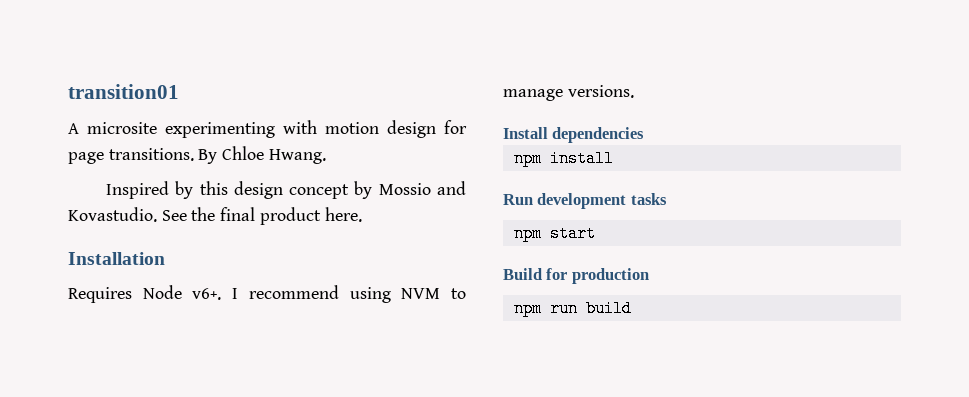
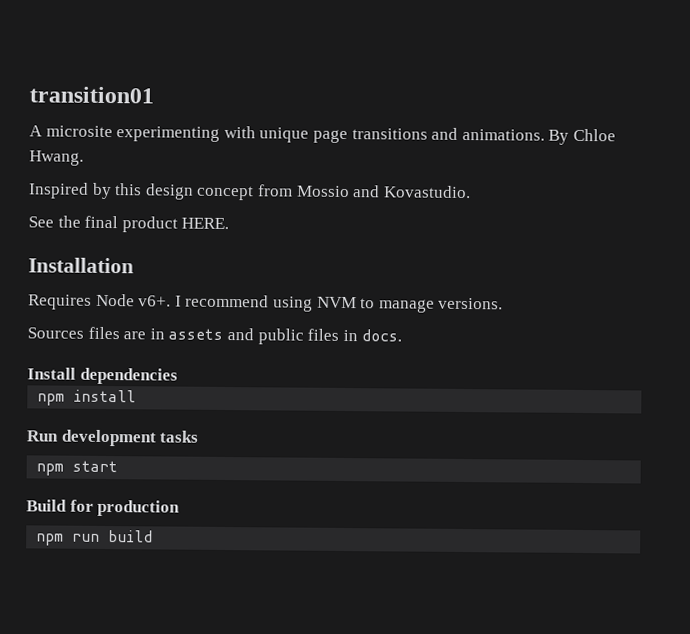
[325,120,467,138] [68,148,194,164] motion design for page transitions. -> [259,127,545,144] unique page transitions and animations.
[354,181,373,199] by -> [257,184,293,197] from
(157, 214) none -> (471, 192) //
[324,207,362,222] here. -> [181,217,230,230] HERE.
(634, 91) none -> [27,326,403,345] // Sources files are in assets and public files in docs.

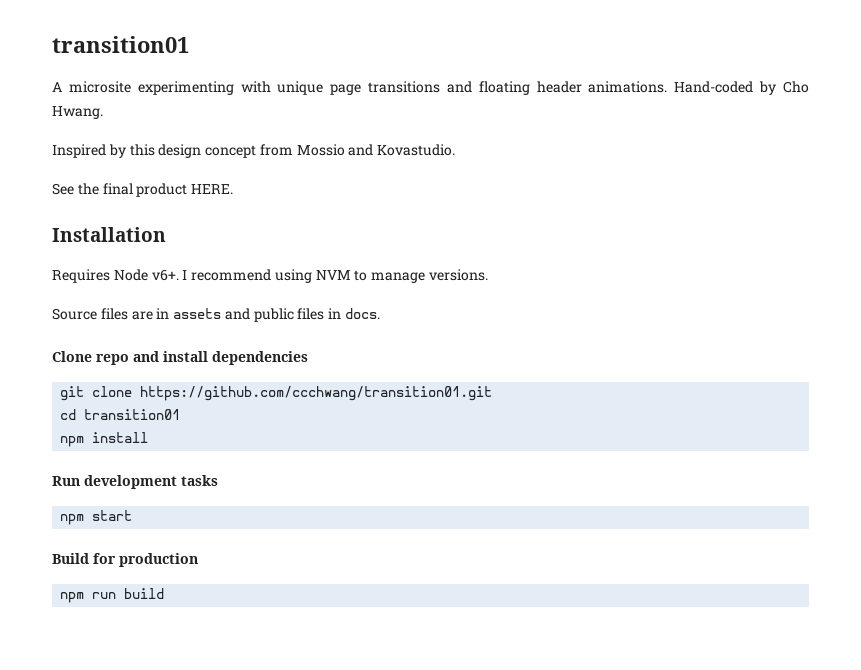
[461,128,616,145] animations. By Chloe -> [478,81,809,95] floating header animations. Hand-coded by Cho
[27,327,84,339] Sources -> [52,308,97,320] Source
[27,367,178,385] Install dependencies -> [52,351,308,365] [60,386,493,401] [60,409,181,420] Clone repo and install dependencies // git clone https://github.com/ccchwang/transition01.git // cd transition01

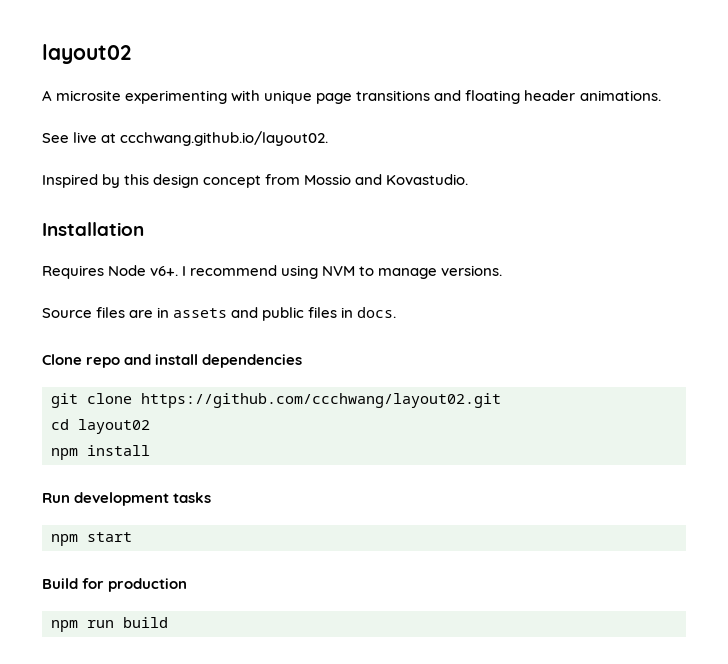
[52,36,189,53] transition01 -> [42,44,131,64] layout02
[674,81,809,95] [52,106,103,119] Hand-coded by Cho Hwang. -> [42,131,329,146] // See live at ccchwang.github.io/layout02.
[52,183,234,197] // See the final product HERE. -> (469, 179) none
[140,386,493,401] https://github.com/ccchwang/transition01.git -> [141,393,501,408] https://github.com/ccchwang/layout02.git
[84,409,181,420] transition01 -> [78,419,150,434] layout02

